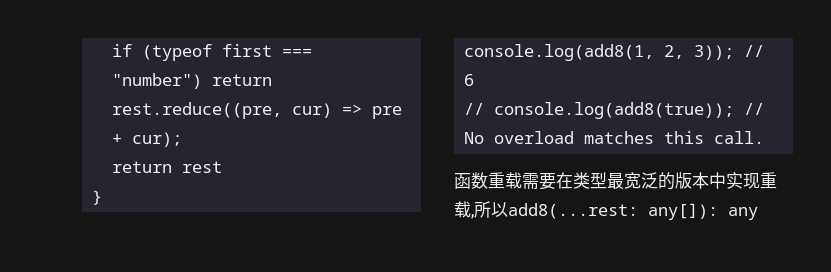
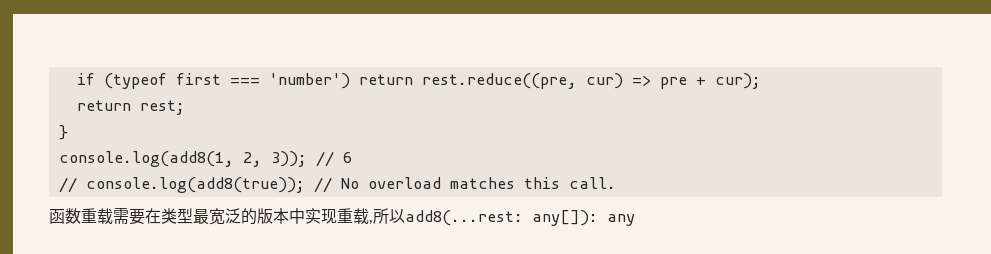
[112,73,203,89] "number") -> [268,73,350,89] 'number')
[182,161,223,173] rest -> [139,100,185,115] rest;

